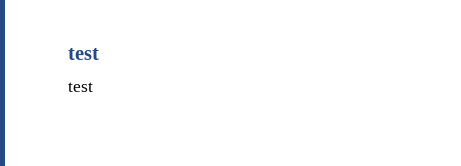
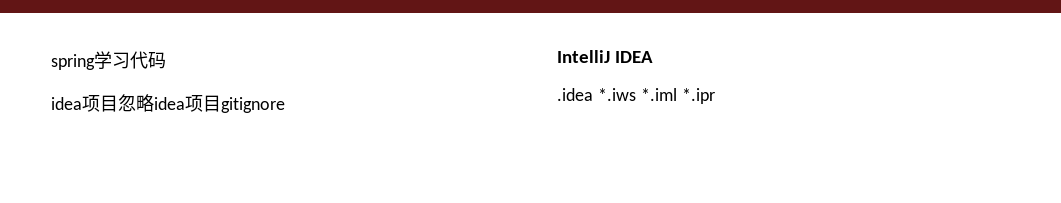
[68,48,99,60] [68,82,93,92] test // test -> [51,51,166,70] [51,94,285,113] [557,50,654,63] [557,88,715,104] spring学习代码 // idea项目忽略idea项目gitignore // IntelliJ IDEA // .idea *.iws *.iml *.ipr

